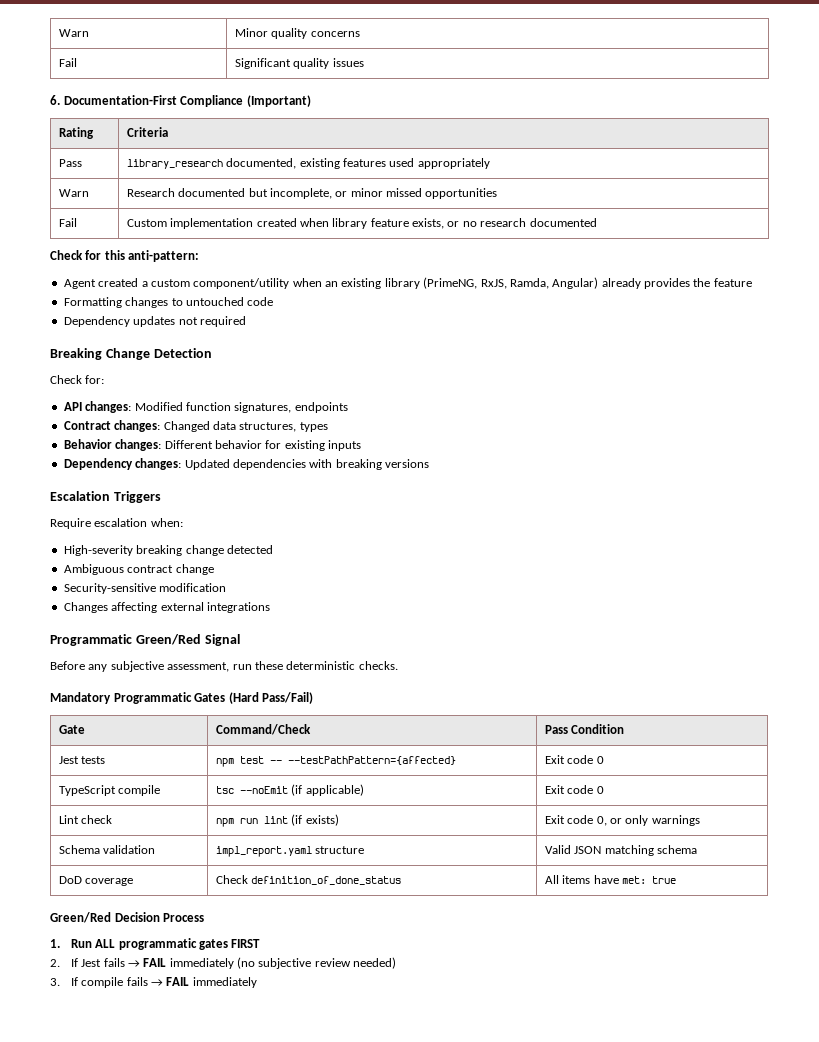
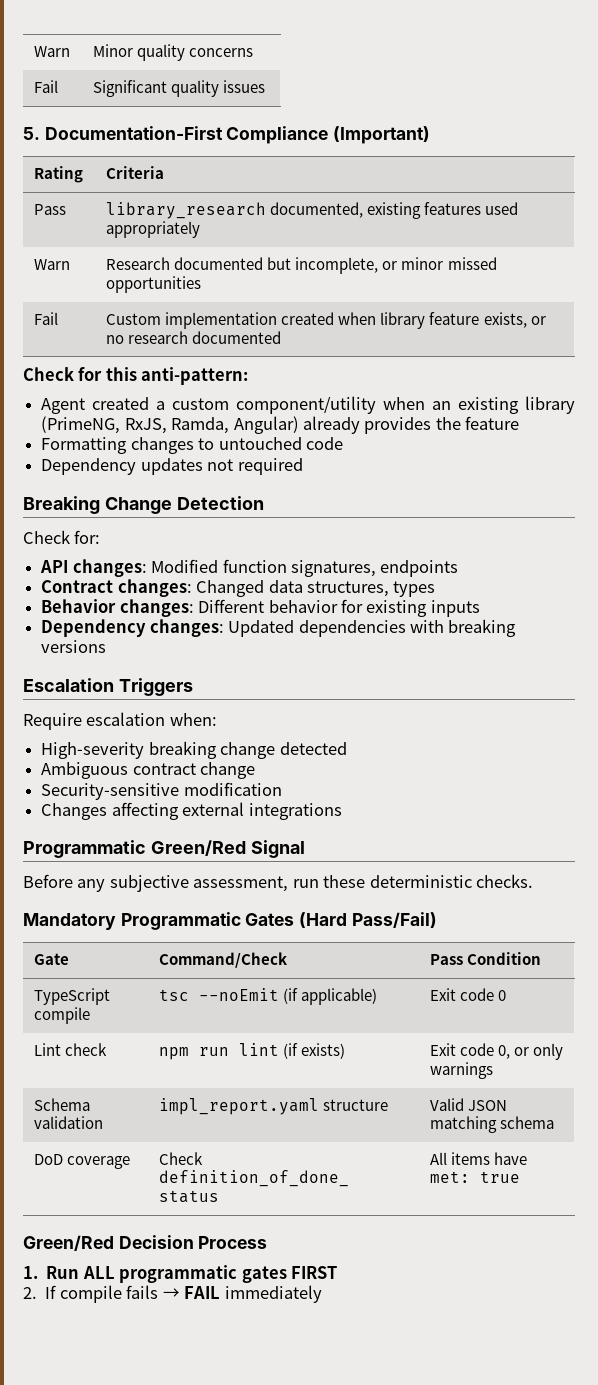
[50,95,60,105] 6. -> [23,127,40,140] 5.
[58,756,106,764] [215,756,456,767] [544,755,604,764] // Jest tests | npm test -- --testPathPattern={affected} | Exit code 0 -> (542, 958) none
[81,957,397,969] [50,977,78,986] Jest fails → FAIL immediately (no subjective review needed) // 3. If -> (57, 1292) none

